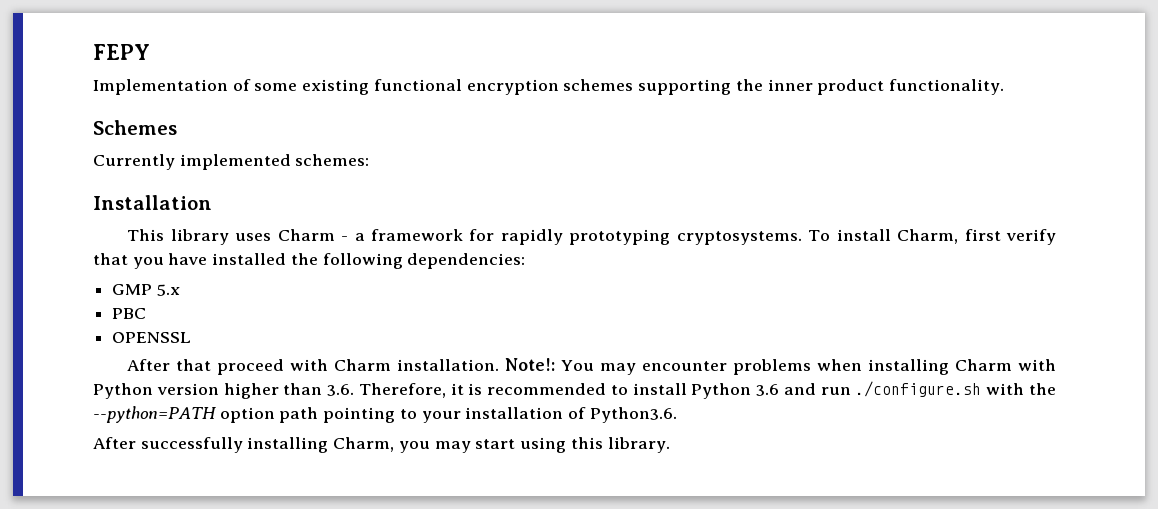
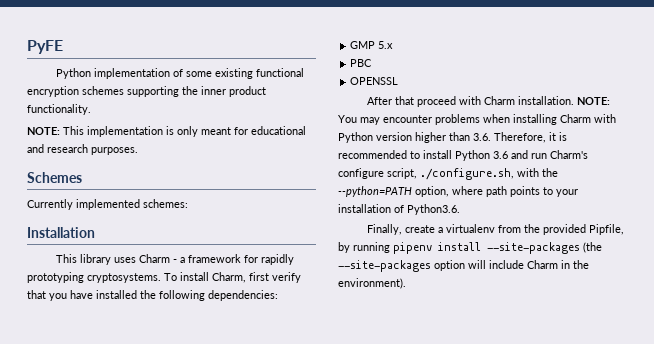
[93,44,150,60] [93,79,228,95] FEPY // Implementation -> [27,40,63,54] [55,68,170,79] PyFE // Python implementation
(1004, 87) none -> [27,126,306,137] [27,144,138,155] // NOTE: This implementation is only meant for educational and research purposes.
[505,358,556,371] Note!: -> [576,97,610,105] NOTE:
[855,381,1056,397] [93,406,396,423] ./configure.sh with the --python=PATH option path pointing -> [550,150,588,159] [338,168,558,180] [338,186,540,197] Charm's configure script, ./configure.sh, with the --python=PATH option, where path points
[93,437,670,453] After successfully installing Charm, you may start using this library. -> [366,224,624,235] [338,242,602,254] [338,260,589,272] [338,278,406,289] Finally, create a virtualenv from the provided Pipfile, by running pipenv install --site-packages (the --site-packages option will include Charm in the environment).

